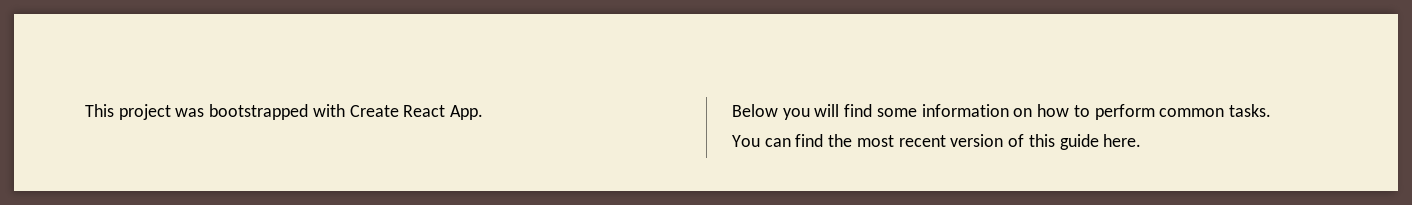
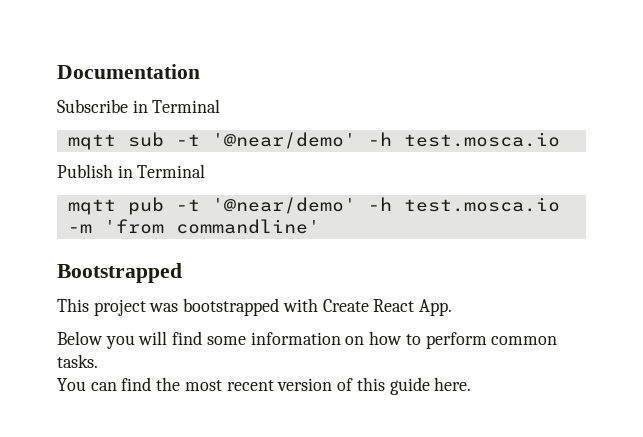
(85, 110) none -> [57,64,200,79] [57,99,221,113] [67,132,560,150] [57,164,206,178] [67,197,560,215] [67,219,320,234] [57,263,182,283] Documentation // Subscribe in Terminal // mqtt sub -t '@near/demo' -h test.mosca.io // Publish in Terminal // mqtt pub -t '@near/demo' -h test.mosca.io -m 'from commandline' // Bootstrapped //

